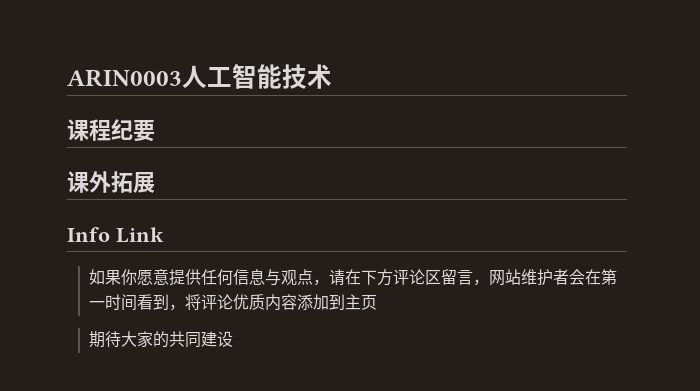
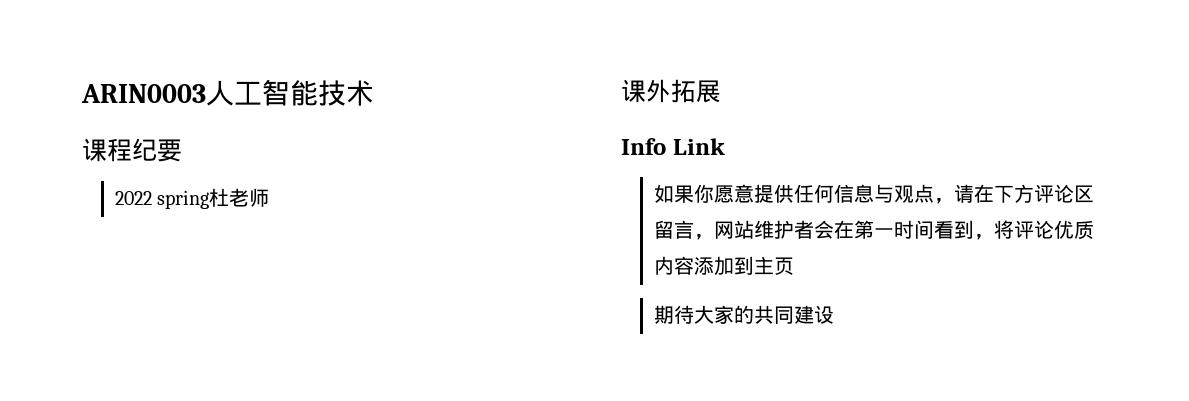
(155, 131) none -> [115,188,270,209] // 2022 spring杜老师

